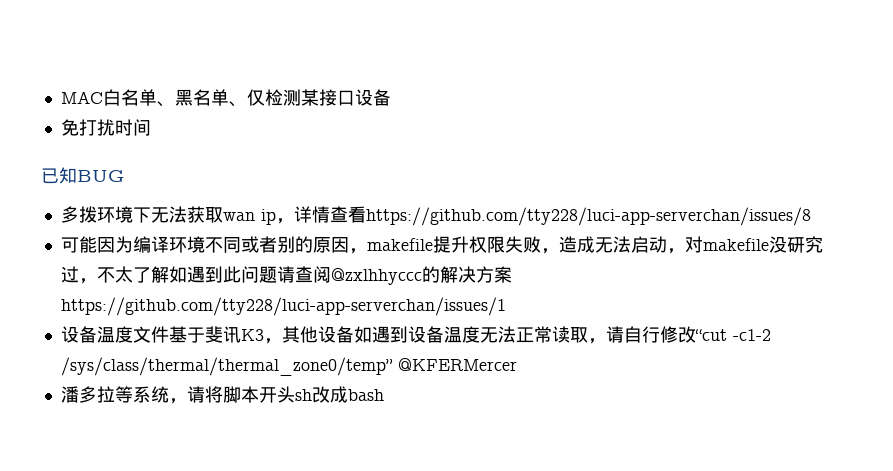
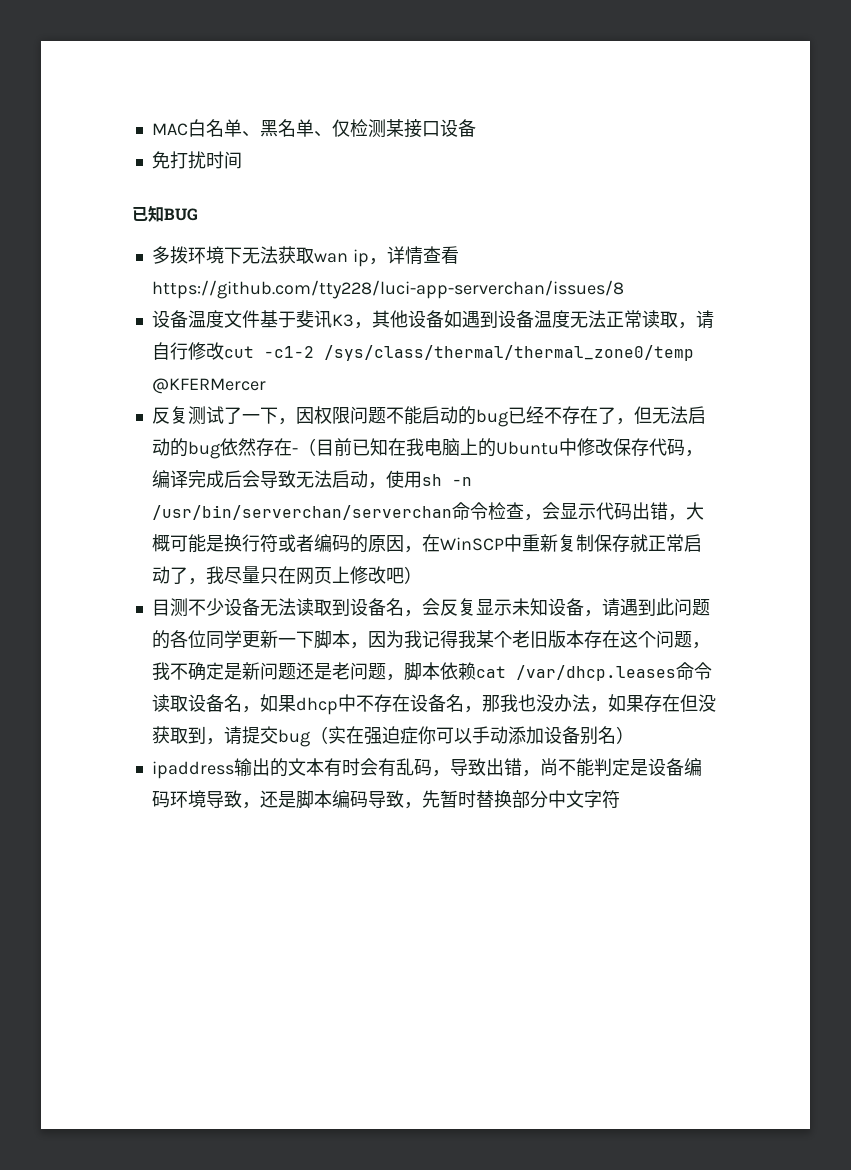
[60,236,823,254] [60,266,512,285] [60,297,506,316] // 可能因为编译环境不同或者别的原因，makefile提升权限失败，造成无法启动，对makefile没研究过，不太了解如遇到此问题请查阅@zxlhhyccc的解决方案https://github.com/tty228/luci-app-serverchan/issues/1 -> (624, 289) none
[694,329,771,341] [60,357,517,376] [60,386,384,404] “cut -c1-2 /sys/class/thermal/thermal_zone0/temp” @KFERMercer // 潘多拉等系统，请将脚本开头sh改成bash -> [223,345,694,361] [151,378,266,394] [151,406,706,427] [151,438,703,459] [151,470,472,489] [151,502,704,521] [151,534,702,553] [151,566,422,585] [151,598,710,617] [151,630,710,649] [151,662,712,681] [151,694,716,715] [151,726,634,747] [151,758,702,779] [151,790,620,809] cut -c1-2 /sys/class/thermal/thermal_zone0/temp @KFERMercer // 反复测试了一下，因权限问题不能启动的bug已经不存在了，但无法启动的bug依然存在-（目前已知在我电脑上的Ubuntu中修改保存代码，编译完成后会导致无法启动，使用sh -n /usr/bin/serverchan/serverchan命令检查，会显示代码出错，大概可能是换行符或者编码的原因，在WinSCP中重新复制保存就正常启动了，我尽量只在网页上修改吧） // 目测不少设备无法读取到设备名，会反复显示未知设备，请遇到此问题的各位同学更新一下脚本，因为我记得我某个老旧版本存在这个问题，我不确定是新问题还是老问题，脚本依赖cat /var/dhcp.leases命令读取设备名，如果dhcp中不存在设备名，那我也没办法，如果存在但没获取到，请提交bug（实在强迫症你可以手动添加设备别名） // ipaddress输出的文本有时会有乱码，导致出错，尚不能判定是设备编码环境导致，还是脚本编码导致，先暂时替换部分中文字符

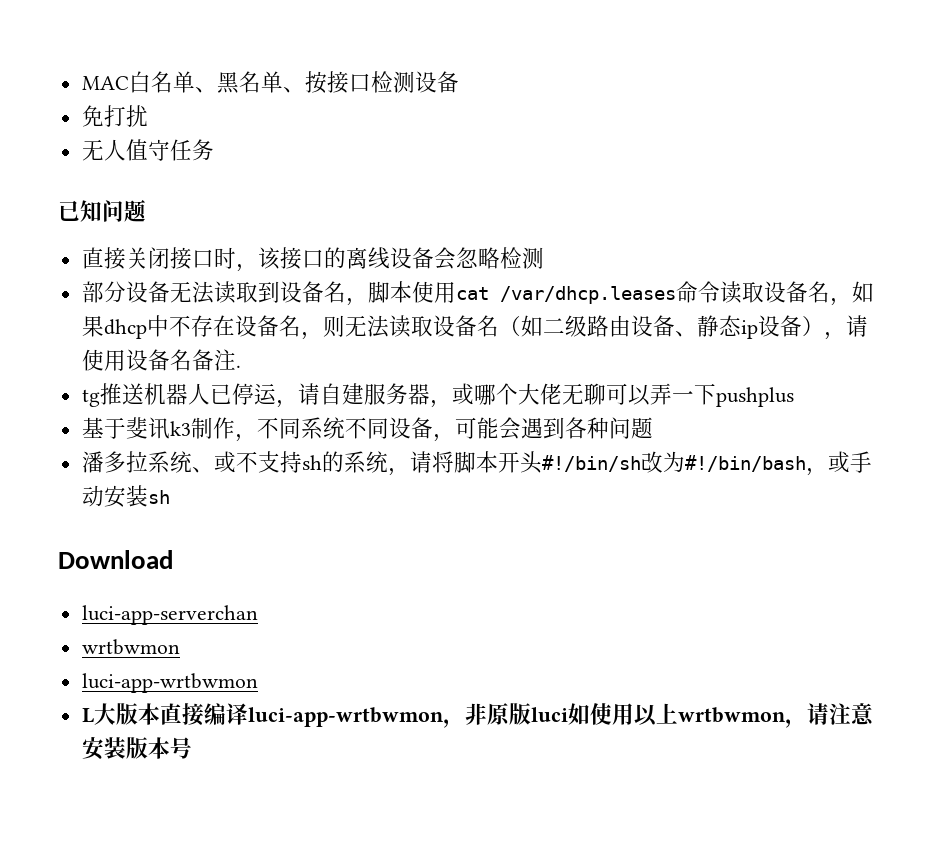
[331,119,440,138] 仅检测某接口 -> [304,71,415,94] 按接口检测
[205,151,242,169] [132,205,198,222] [151,246,459,267] [151,280,624,299] [151,310,714,329] [151,342,694,361] [151,378,266,394] [151,406,706,427] [151,438,703,459] [151,470,472,489] [151,502,704,521] [151,534,702,553] [151,566,422,585] [151,598,224,617] 时间 // 已知BUG // 多拨环境下无法获取wan ip，详情查看https://github.com/tty228/luci-app-serverchan/issues/8 // 设备温度文件基于斐讯K3，其他设备如遇到设备温度无法正常读取，请自行修改cut -c1-2 /sys/class/thermal/thermal_zone0/temp @KFERMercer // 反复测试了一下，因权限问题不能启动的bug已经不存在了，但无法启动的bug依然存在-（目前已知在我电脑上的Ubuntu中修改保存代码，编译完成后会导致无法启动，使用sh -n /usr/bin/serverchan/serverchan命令检查，会显示代码出错，大概可能是换行符或者编码的原因，在WinSCP中重新复制保存就正常启动了，我尽量只在网页上修改吧） // 目测不少 -> [81,139,214,161] [58,199,146,222] [81,247,544,272] [81,281,126,303] // 无人值守任务 // 已知问题 // 直接关闭接口时，该接口的离线设备会忽略检测 // 部分
[421,598,710,617] [151,630,710,649] [151,662,476,681] 会反复显示未知设备，请遇到此问题的各位同学更新一下脚本，因为我记得我某个老旧版本存在这个问题，我不确定是新问题还是老问题，脚本依赖 -> [367,281,456,303] 脚本使用
[481,694,716,713] [151,726,634,747] [151,758,702,779] [151,790,620,809] 那我也没办法，如果存在但没获取到，请提交bug（实在强迫症你可以手动添加设备别名） // ipaddress输出的文本有时会有乱码，导致出错，尚不能判定是设备编码环境导致，还是脚本编码导致，先暂时替换部分中文字符 -> [322,315,868,340] [81,349,241,371] [81,383,794,408] [81,417,653,442] [81,451,872,476] [81,485,170,508] [58,550,173,569] [81,605,258,625] [81,639,180,655] [81,673,258,693] [81,703,874,728] [81,737,192,760] 则无法读取设备名（如二级路由设备、静态ip设备），请使用设备名备注. // tg推送机器人已停运，请自建服务器，或哪个大佬无聊可以弄一下pushplus // 基于斐讯k3制作，不同系统不同设备，可能会遇到各种问题 // 潘多拉系统、或不支持sh的系统，请将脚本开头#!/bin/sh改为#!/bin/bash，或手动安装sh // Download // luci-app-serverchan // wrtbwmon // luci-app-wrtbwmon // L大版本直接编译luci-app-wrtbwmon，非原版luci如使用以上wrtbwmon，请注意安装版本号

